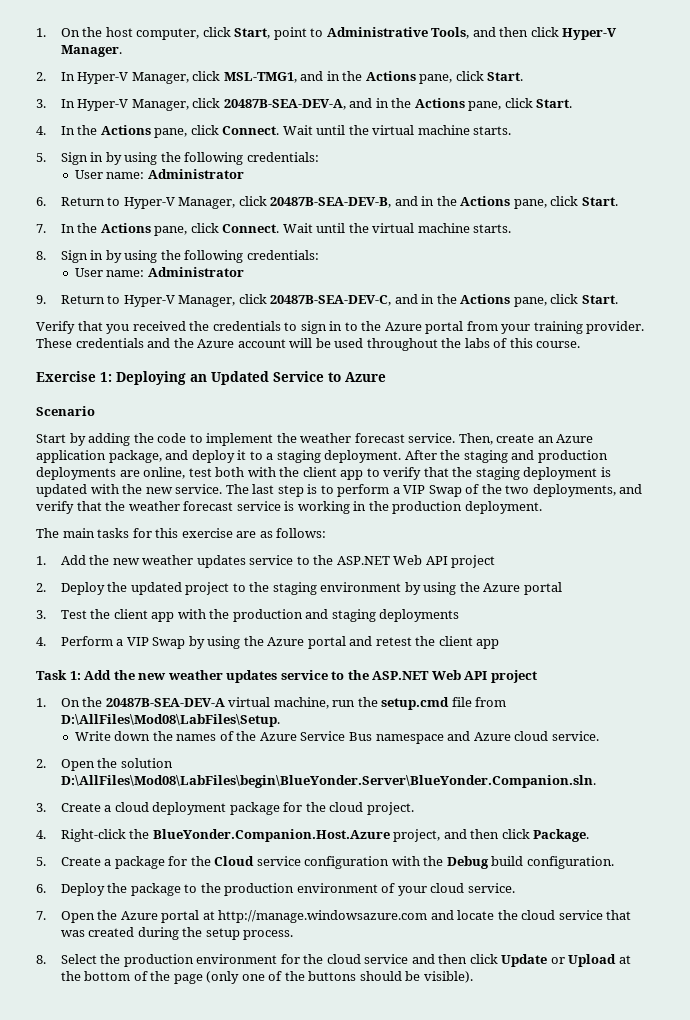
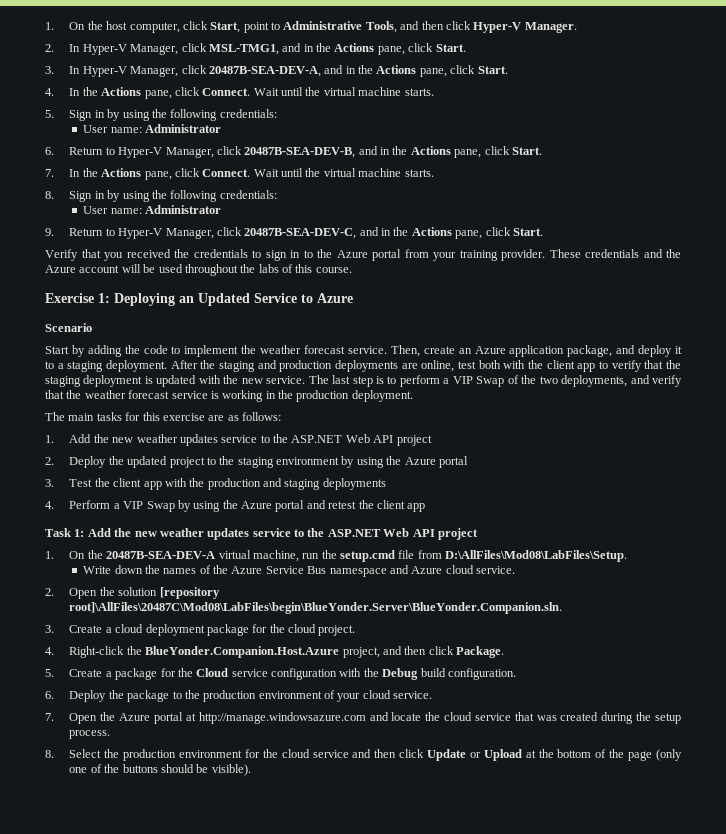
[60,775,596,788] D:\AllFiles\Mod08\LabFiles\begin\BlueYonder.Server\BlueYonder.Companion.sln. -> [159,587,220,599] [69,602,563,614] [repository root]\AllFiles\20487C\Mod08\LabFiles\begin\BlueYonder.Server\BlueYonder.Companion.sln.

